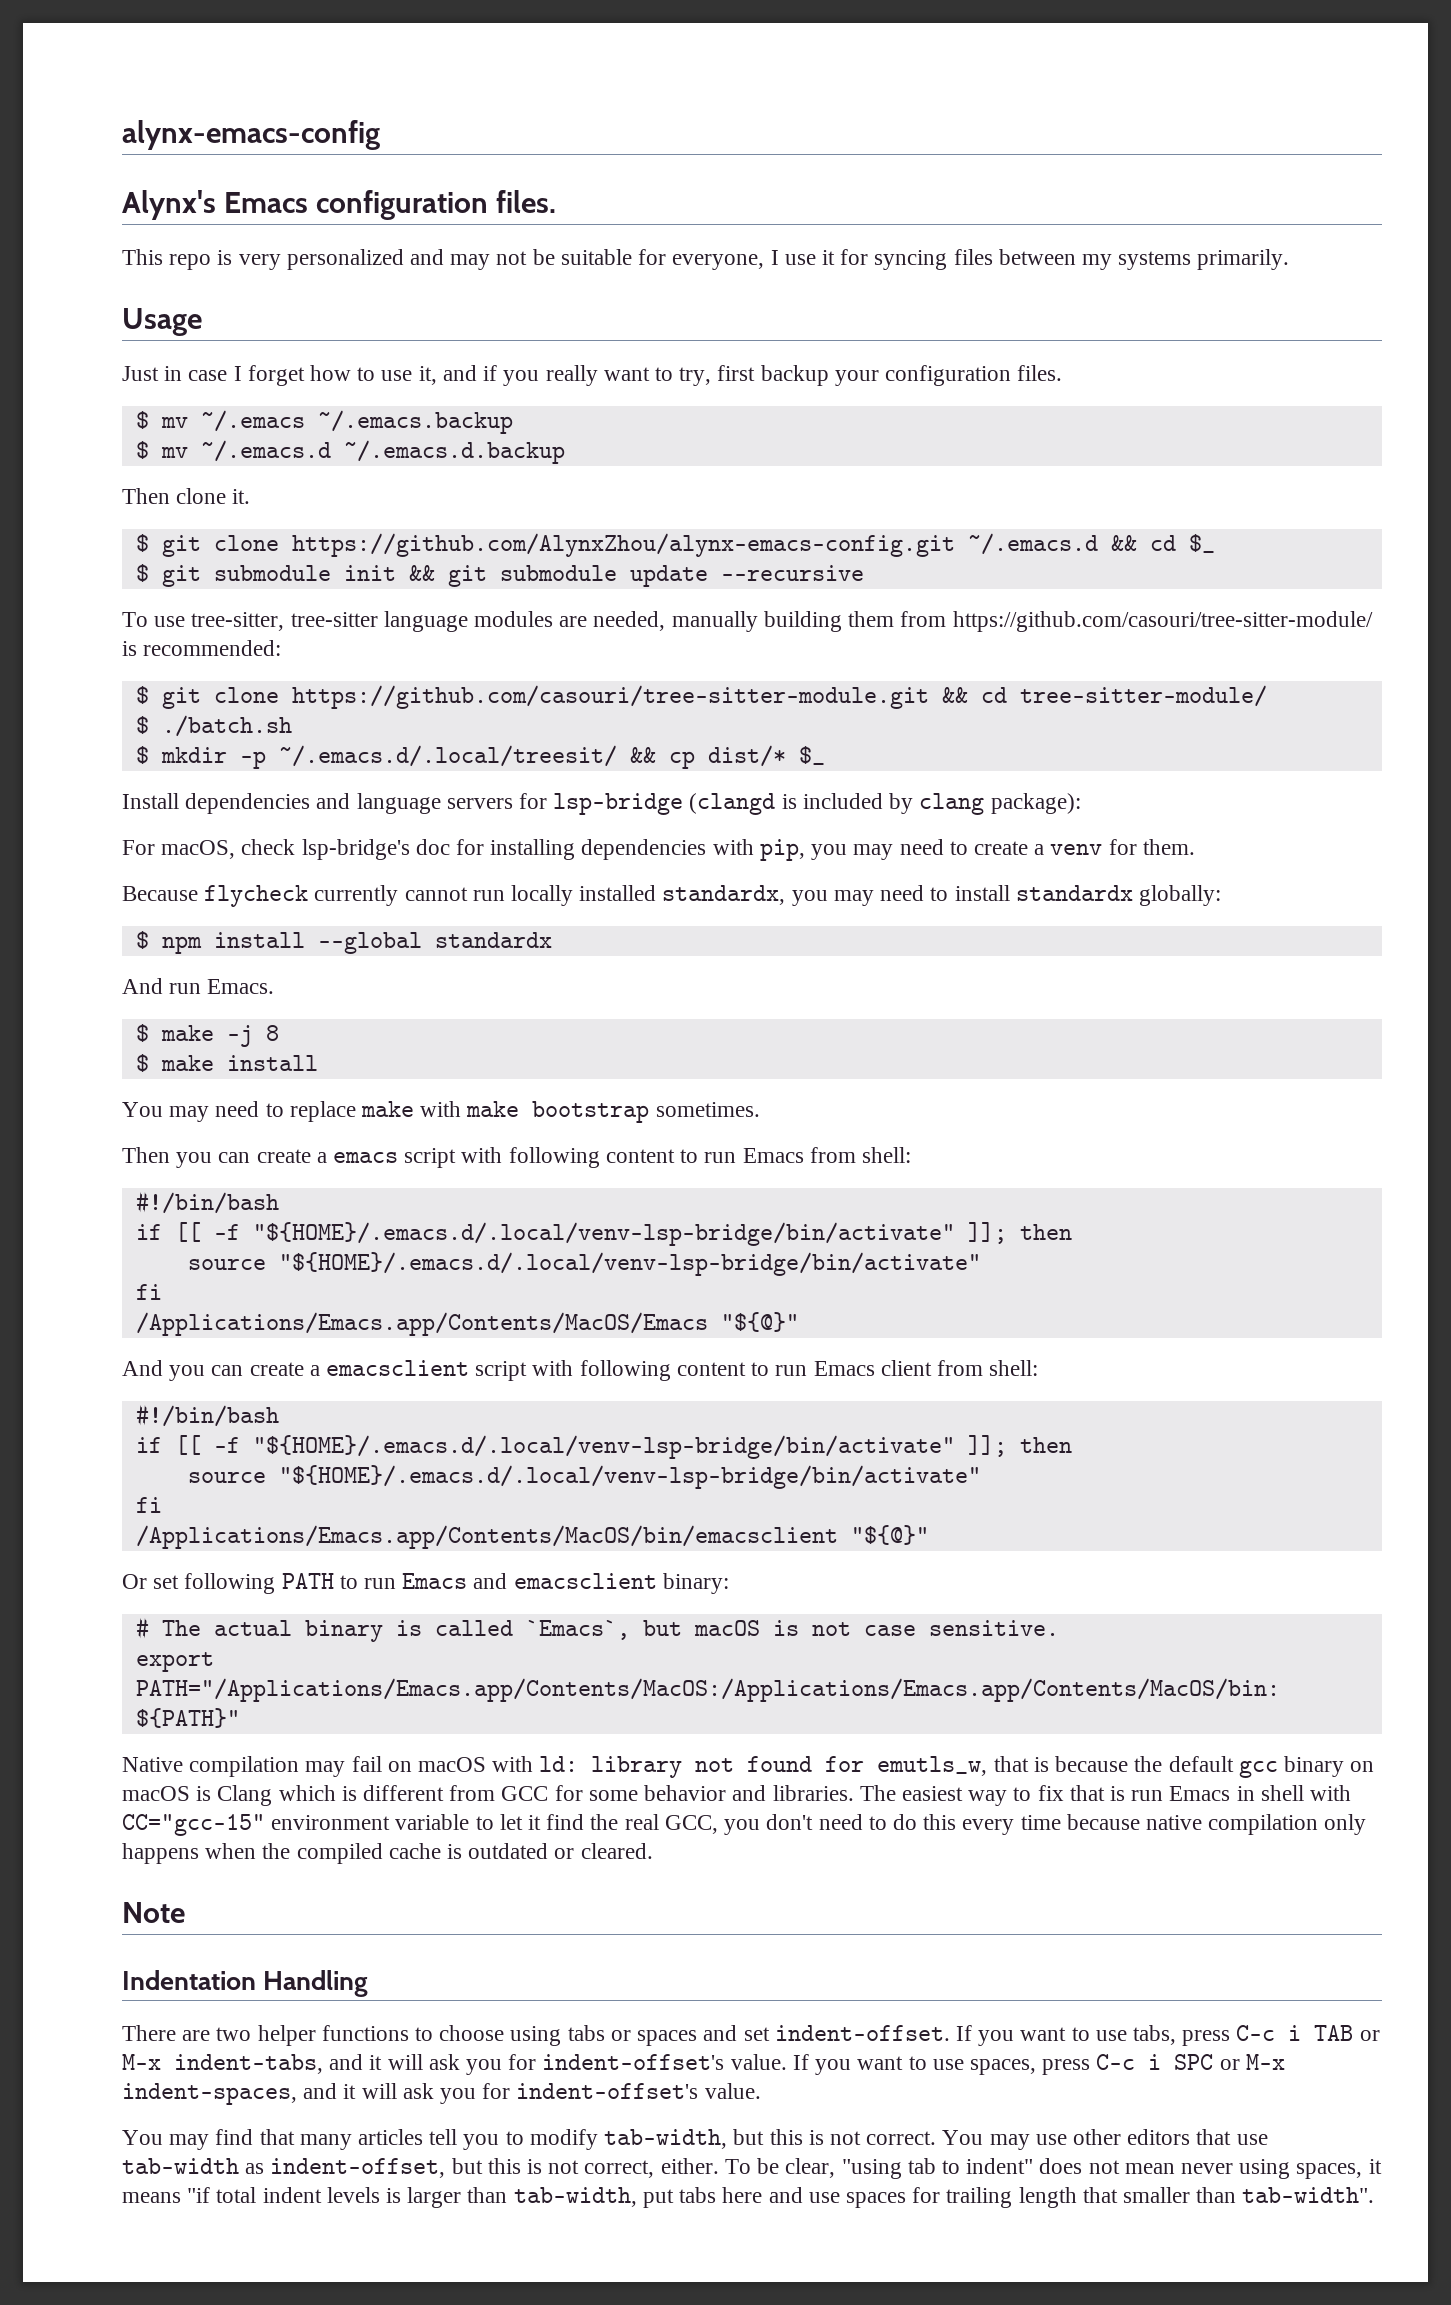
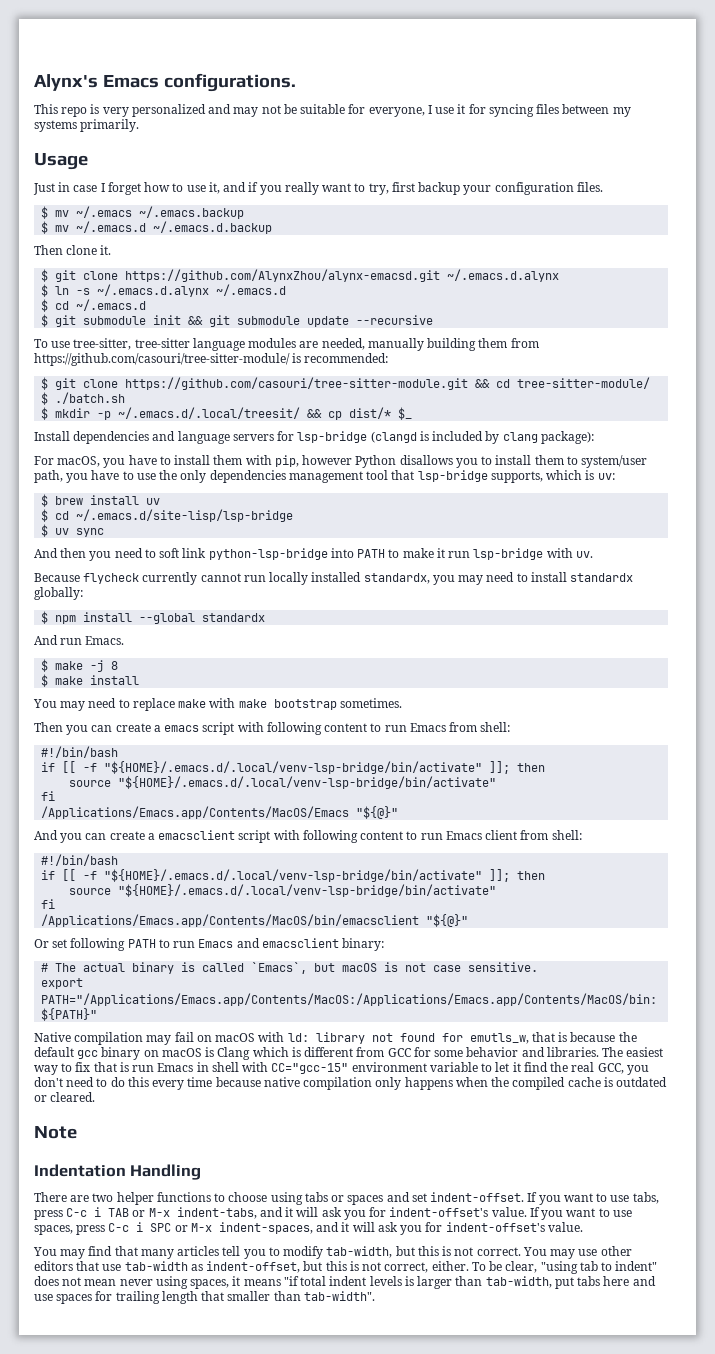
[122,120,380,150] alynx-emacs-config // -> (34, 82) none
[316,190,557,220] configuration files. -> [163,73,296,92] configurations.
[291,533,1215,557] https://github.com/AlynxZhou/alynx-emacs-config.git ~/.emacs.d && cd $_ -> [125,269,560,282] [41,284,287,297] [41,299,147,312] https://github.com/AlynxZhou/alynx-emacsd.git ~/.emacs.d.alynx // $ ln -s ~/.emacs.d.alynx ~/.emacs.d // $ cd ~/.emacs.d
[241,839,1195,861] check lsp-bridge's doc for installing dependencies with pip, you may need to create a venv for them. -> [103,455,648,468] [34,470,615,483] [41,494,161,507] [41,509,294,522] [41,524,105,537] [34,548,593,561] you have to install them with pip, however Python disallows you to install them to system/user path, you have to use the only dependencies management tool that lsp-bridge supports, which is uv: // $ brew install uv // $ cd ~/.emacs.d/site-lisp/lsp-bridge // $ uv sync // And then you need to soft link python-lsp-bridge into PATH to make it run lsp-bridge with uv.

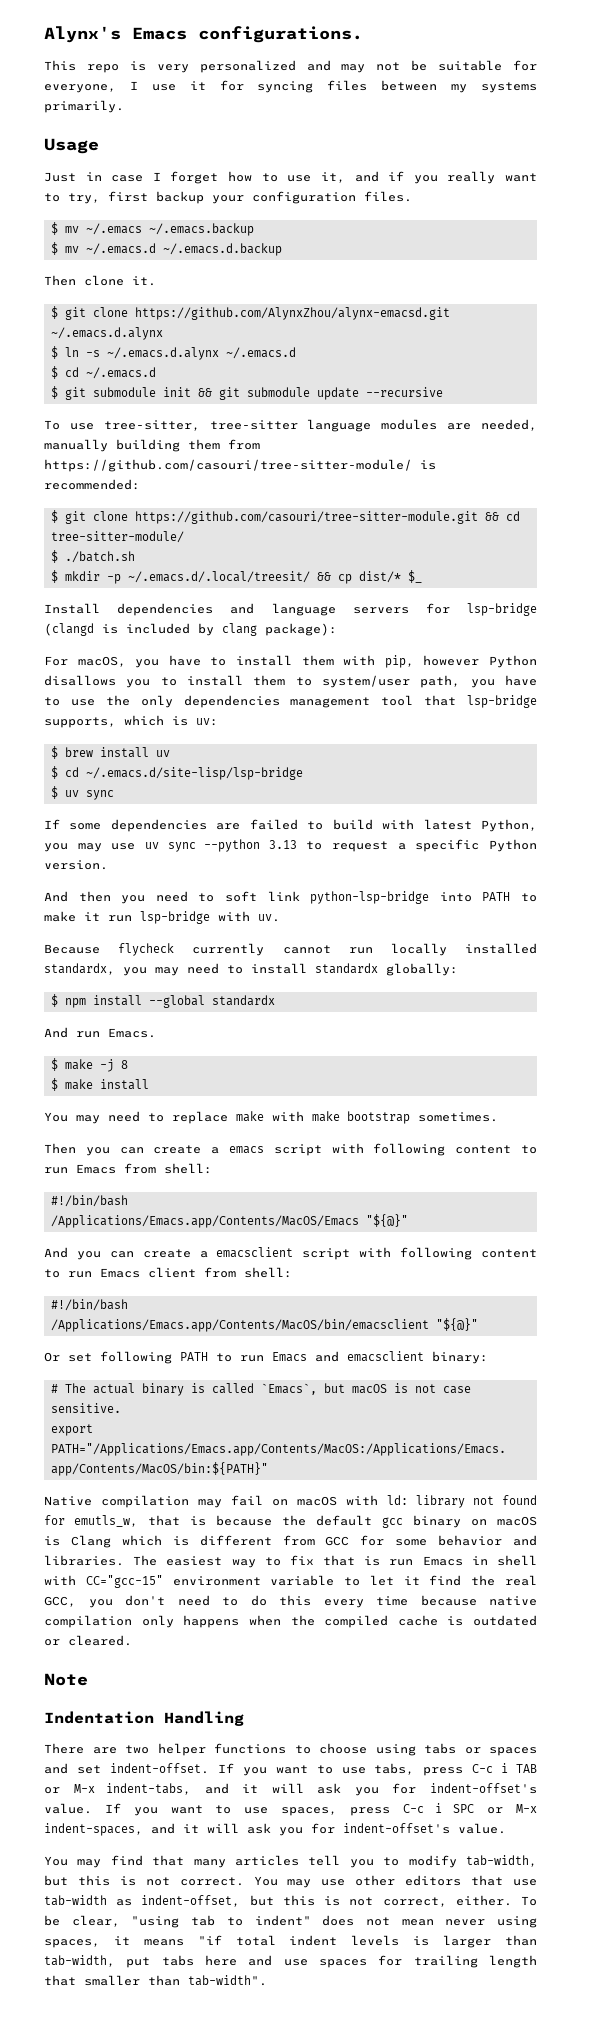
(105, 532) none -> [44,819,537,832] [44,839,537,852] [44,860,108,870] // If some dependencies are failed to build with latest Python, you may use uv sync --python 3.13 to request a specific Python version.
[41,761,546,774] [69,776,497,789] [41,791,56,801] // if [[ -f "${HOME}/.emacs.d/.local/venv-lsp-bridge/bin/activate" ]]; then // source "${HOME}/.emacs.d/.local/venv-lsp-bridge/bin/activate" // fi -> (128, 1201) none
[41,869,546,882] [69,884,497,897] [41,899,56,909] // if [[ -f "${HOME}/.emacs.d/.local/venv-lsp-bridge/bin/activate" ]]; then // source "${HOME}/.emacs.d/.local/venv-lsp-bridge/bin/activate" // fi -> (128, 1305) none

